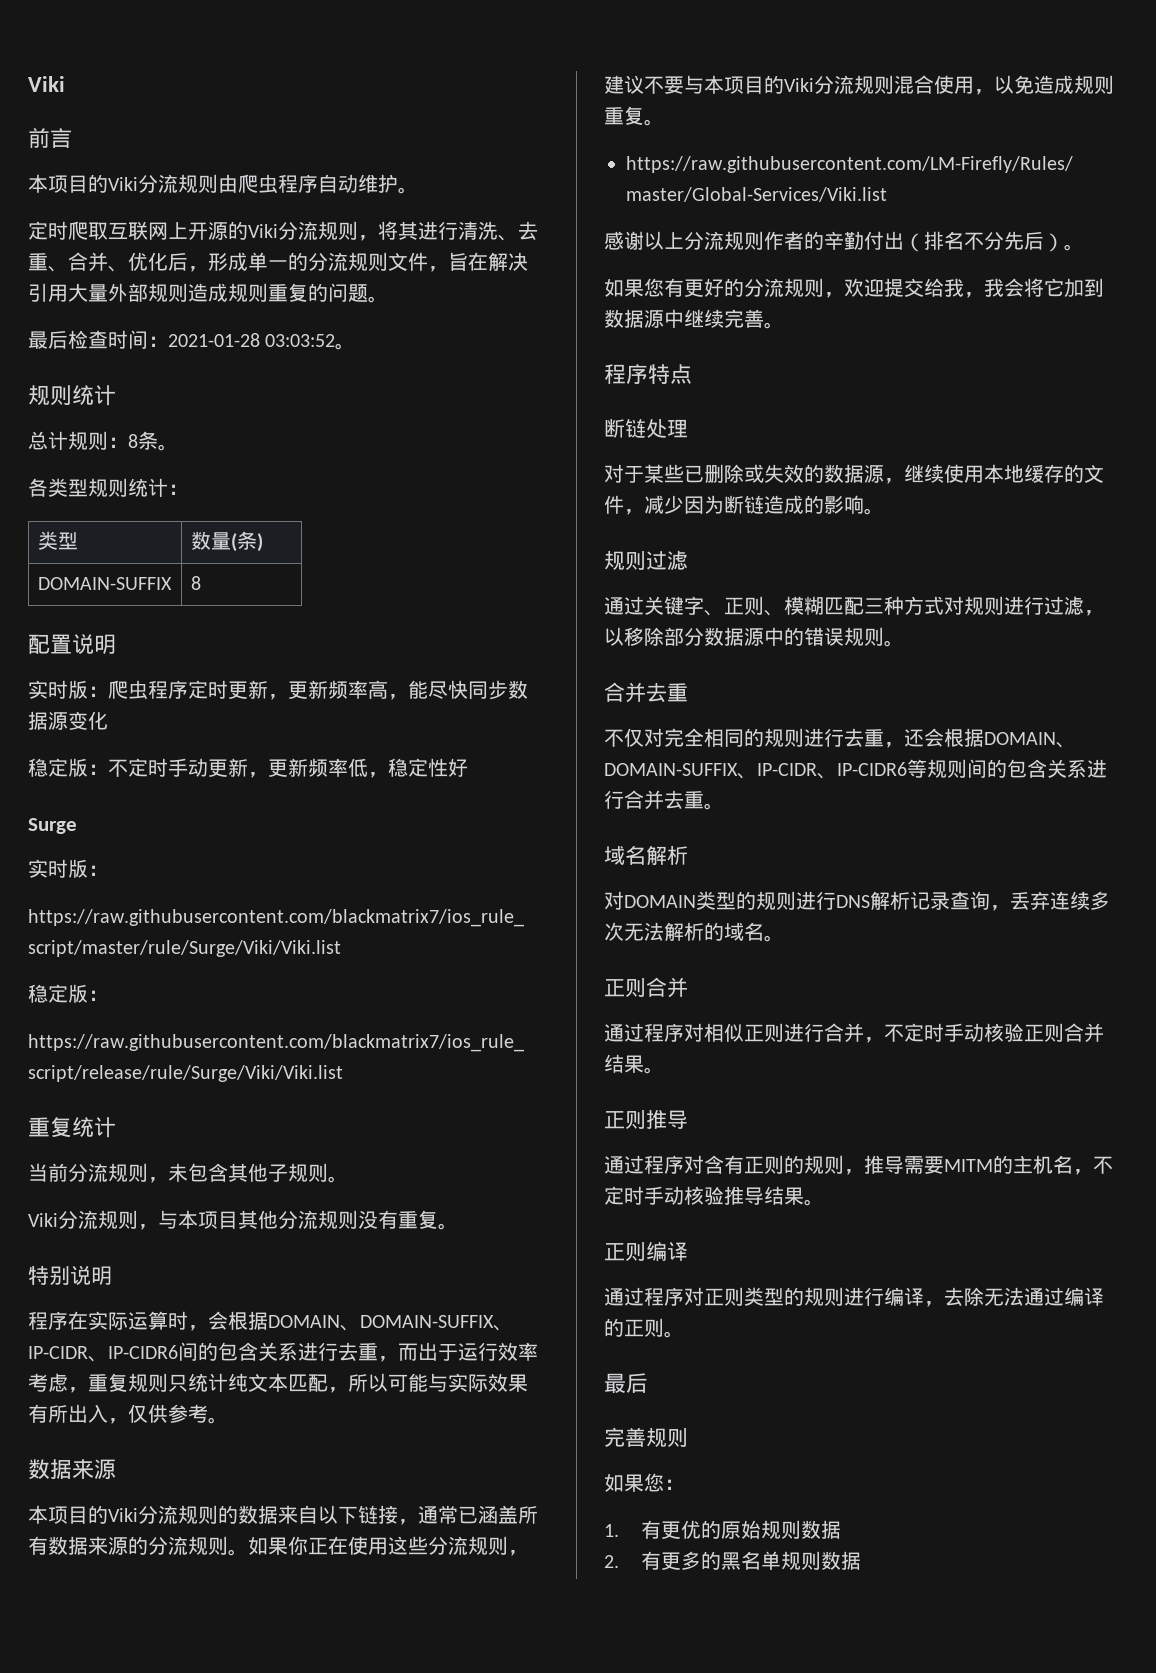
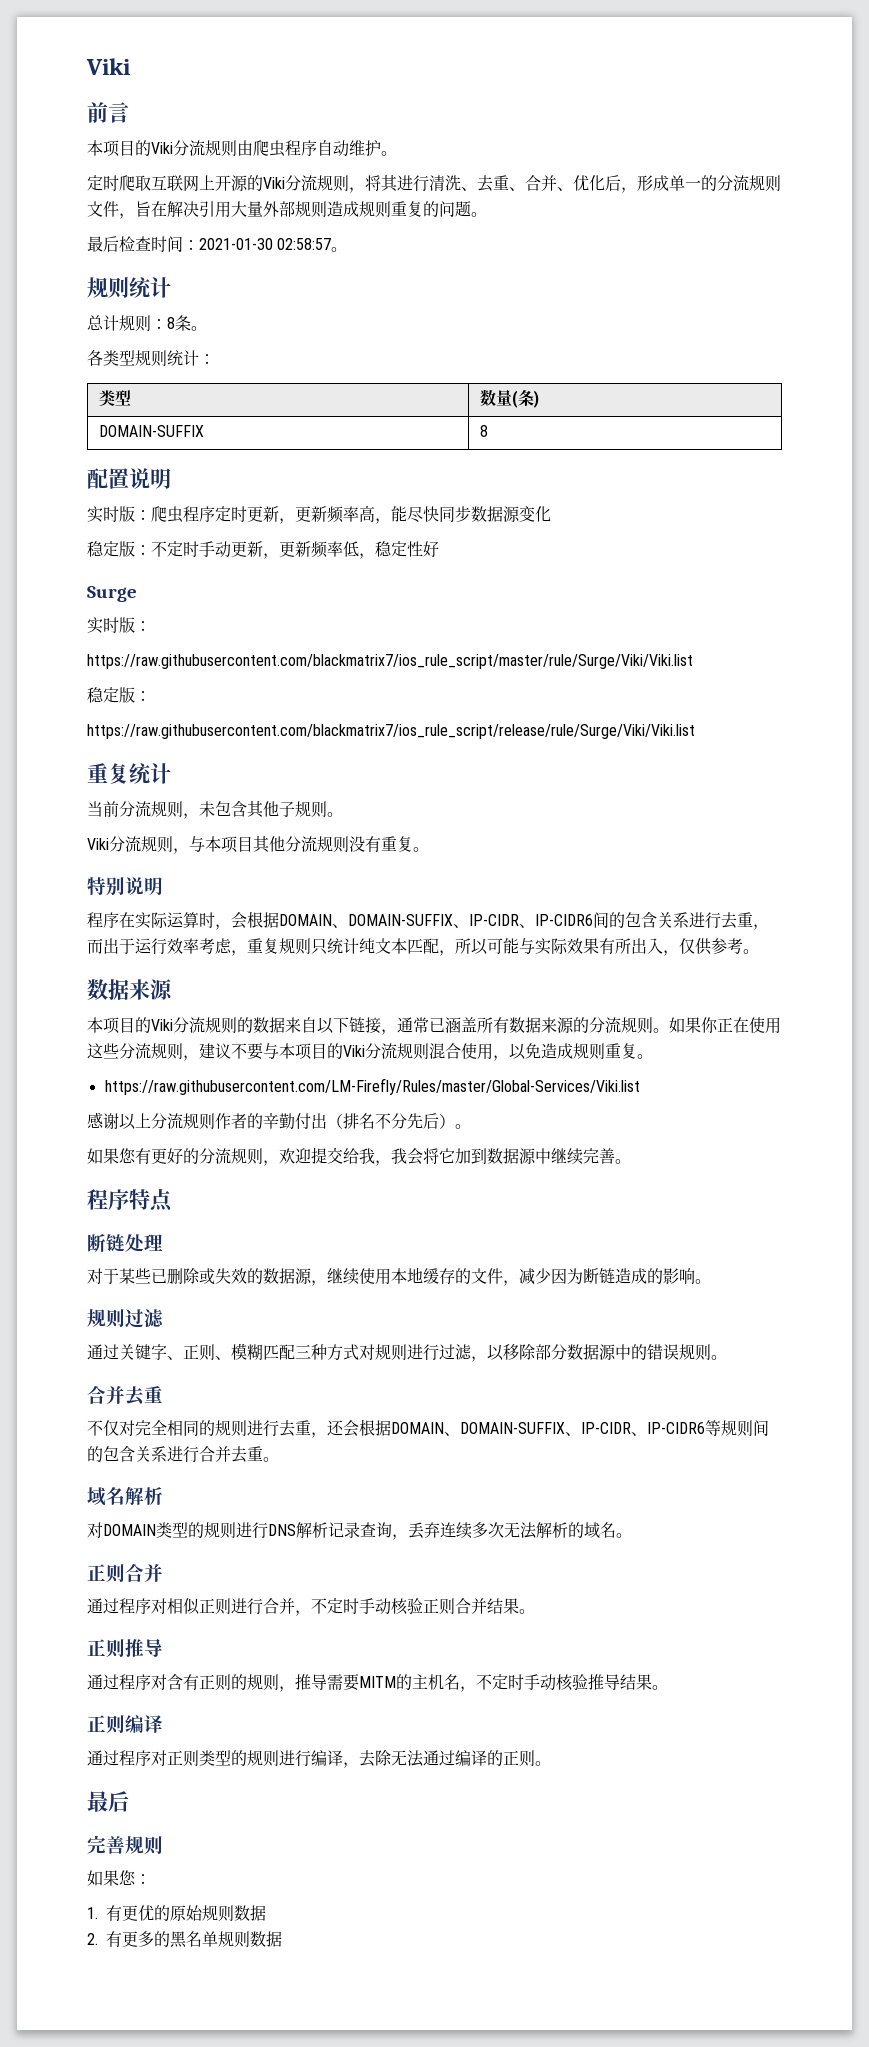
[168,333,336,347] 2021-01-28 03:03:52 -> [199,238,332,250] 2021-01-30 02:58:57

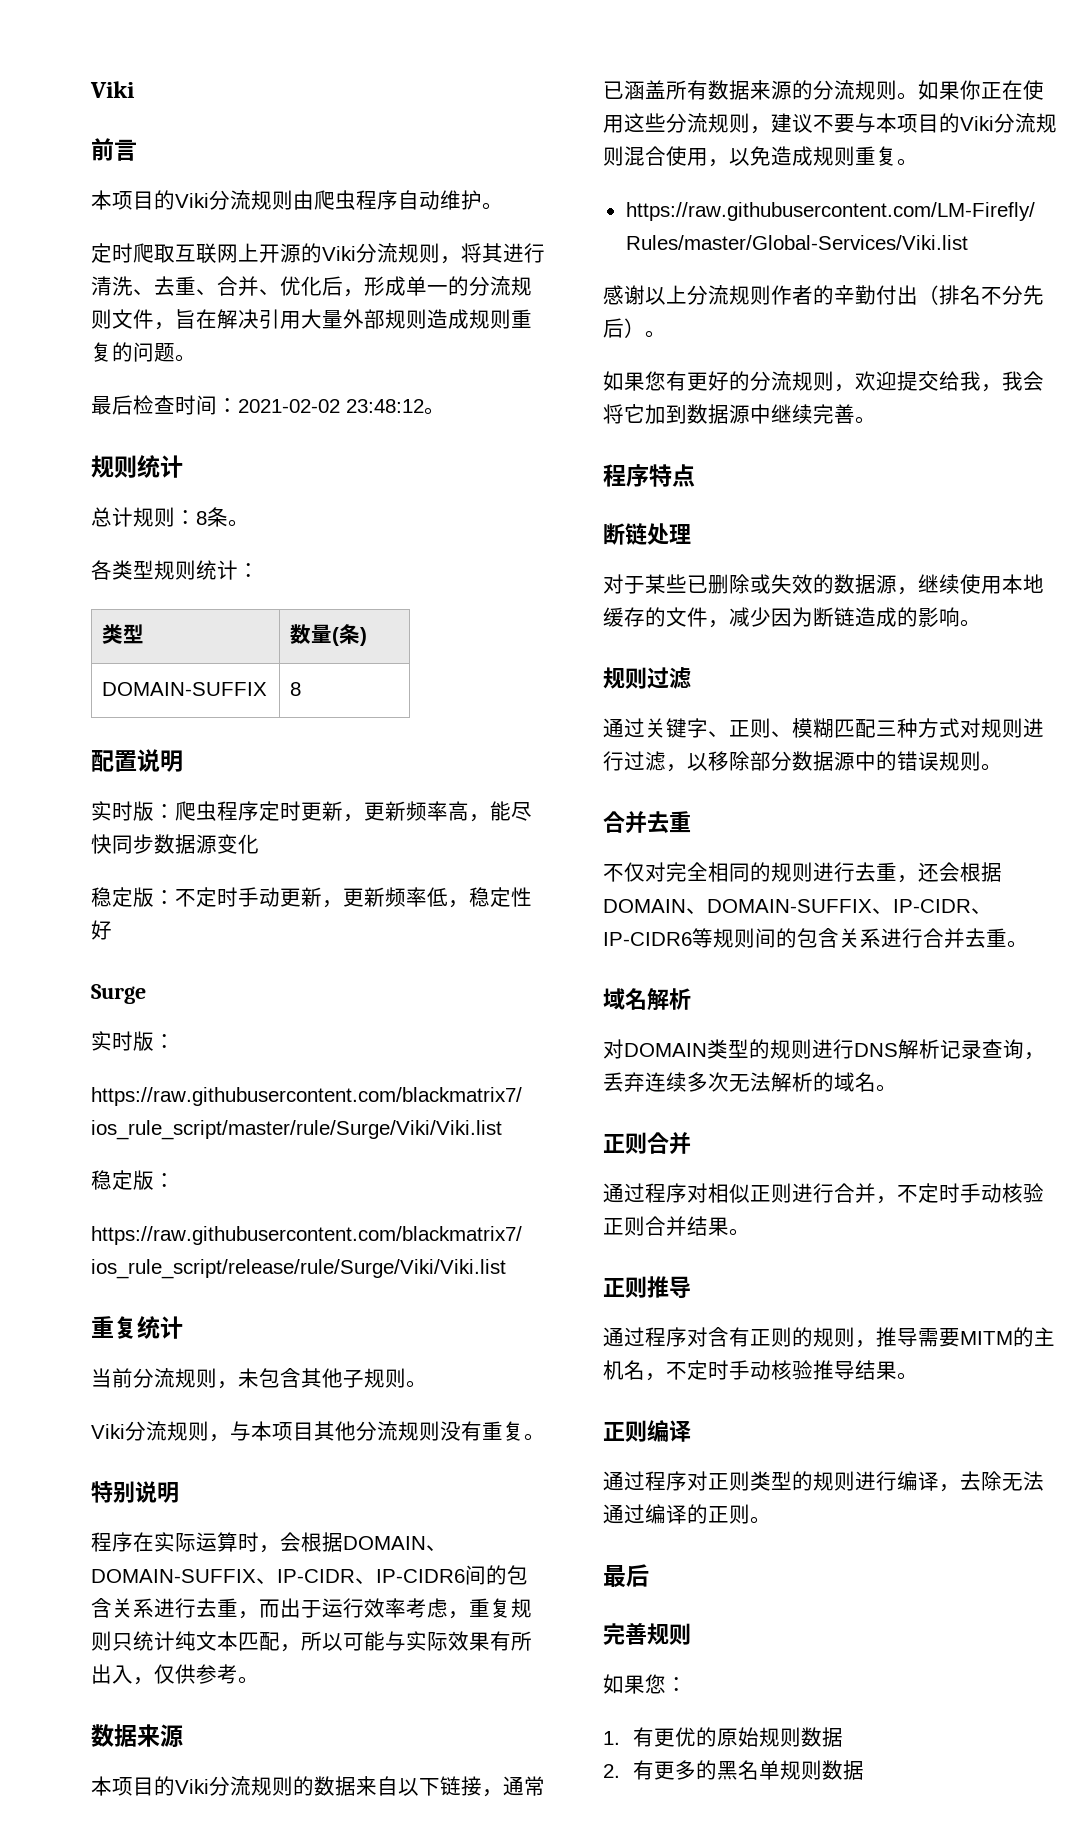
[199,238,332,250] 2021-01-30 02:58:57 -> [238,399,424,413] 2021-02-02 23:48:12

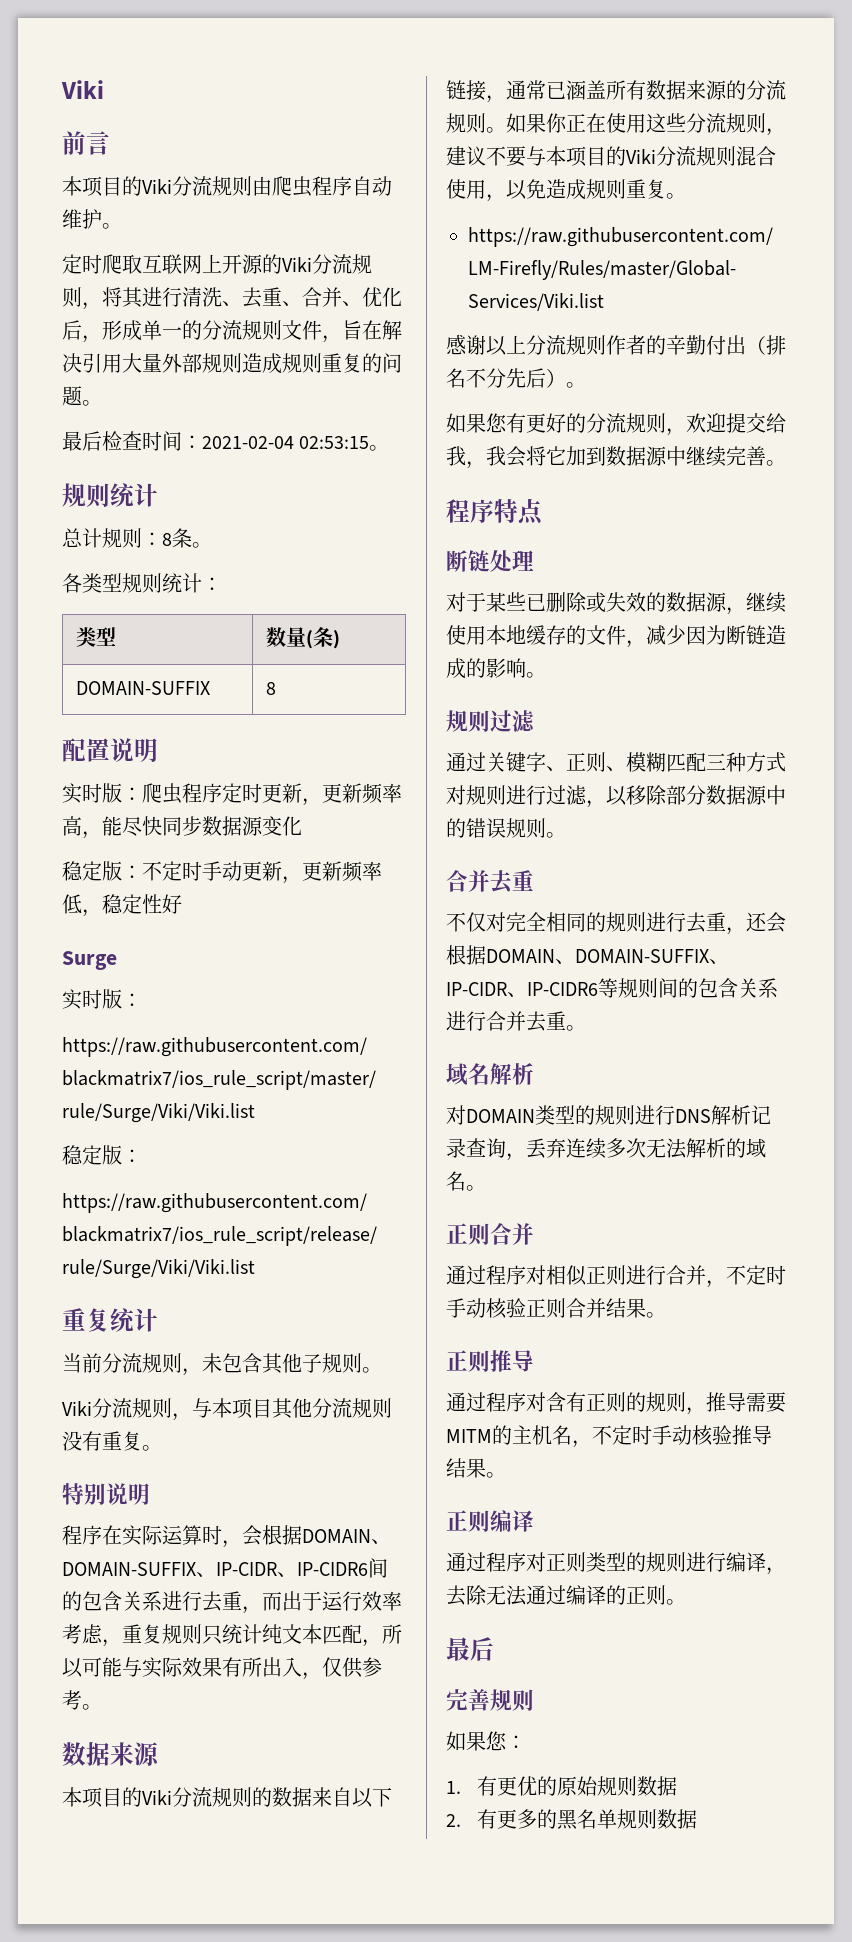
[238,399,424,413] 2021-02-02 23:48:12 -> [202,436,370,449] 2021-02-04 02:53:15

